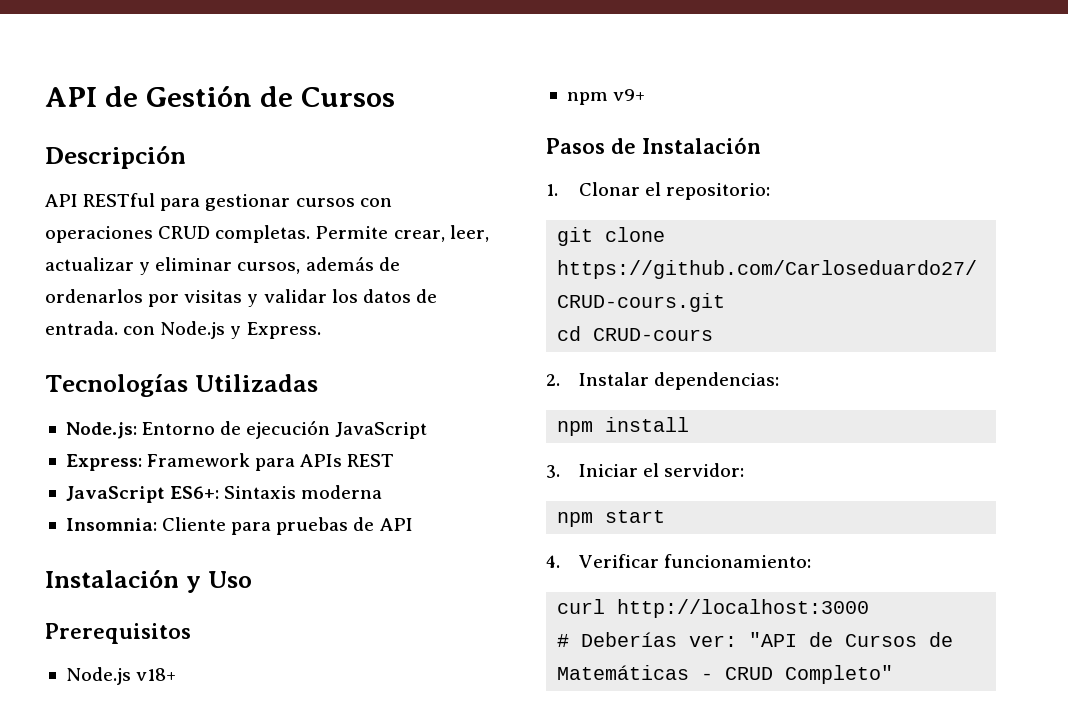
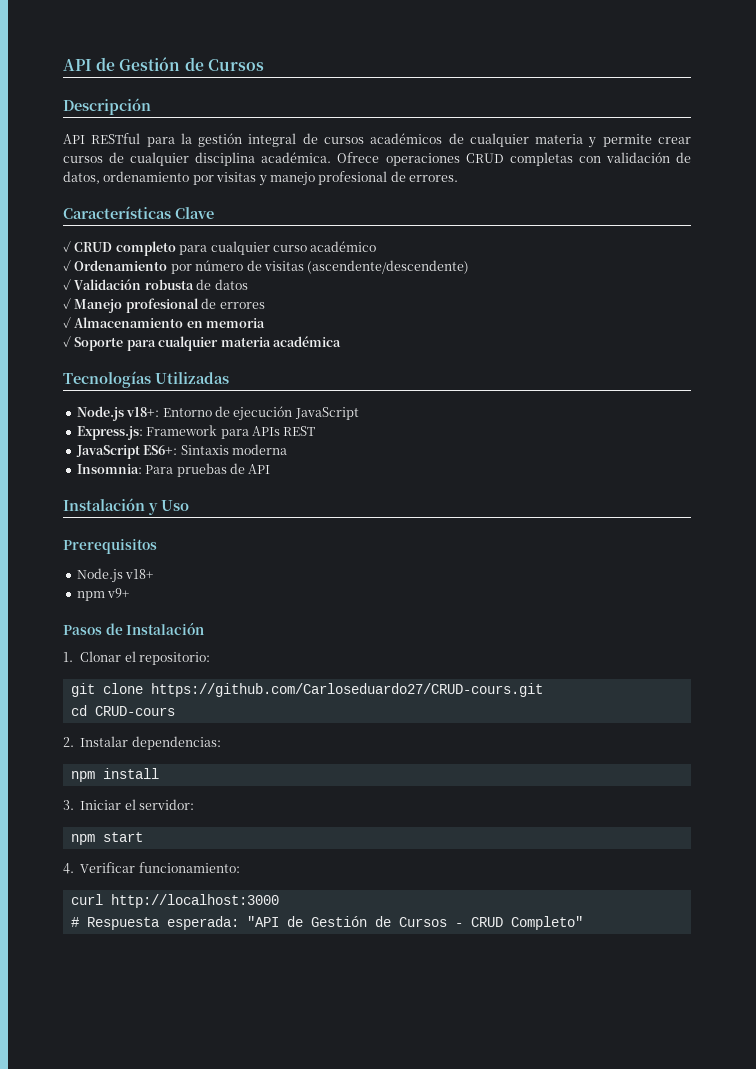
[205,194,392,211] [45,225,489,243] [45,257,400,275] [45,289,437,307] [45,321,321,339] gestionar cursos con operaciones CRUD completas. Permite crear, leer, actualizar y eliminar cursos, además de ordenarlos por visitas y validar los datos de entrada. con Node.js y Express. -> [180,133,692,148] [63,152,691,166] [63,171,458,186] [63,206,214,219] [63,241,377,256] [63,260,470,274] [63,279,248,290] [63,298,265,313] [63,317,266,328] [63,336,341,351] la gestión integral de cursos académicos de cualquier materia y permite crear cursos de cualquier disciplina académica. Ofrece operaciones CRUD completas con validación de datos, ordenamiento por visitas y manejo profesional de errores. // Características Clave // ✓ CRUD completo para cualquier curso académico // ✓ Ordenamiento por número de visitas (ascendente/descendente) // ✓ Validación robusta de datos // ✓ Manejo profesional de errores // ✓ Almacenamiento en memoria // ✓ Soporte para cualquier materia académica
[65,422,137,439] Node.js: -> [76,406,160,421] Node.js v18+:
[65,454,142,471] Express: -> [76,426,143,440] Express.js:
[162,517,272,535] Cliente para -> [145,465,174,474] Para
[581,632,954,647] [557,665,690,680] Deberías ver: "API de Cursos de Matemáticas -> [86,916,447,930] Respuesta esperada: "API de Gestión de Cursos

